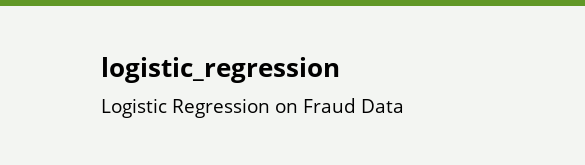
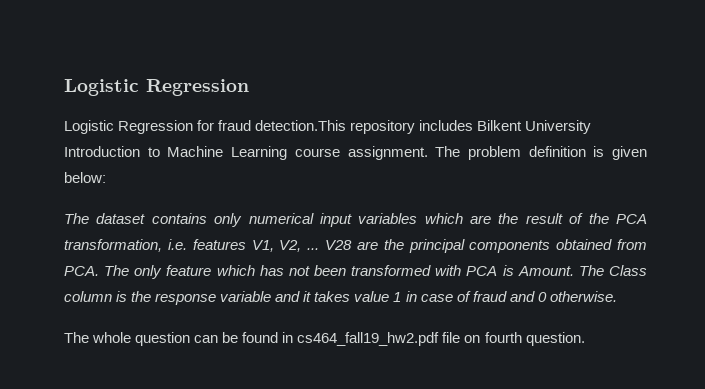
[101,57,340,83] [101,98,404,118] logistic_regression // Logistic Regression on Fraud Data -> [64,79,249,96] [64,120,592,134] [64,146,647,160] [64,172,106,183] [64,213,647,227] [64,239,647,253] [64,265,648,279] [64,291,617,305] [64,332,585,346] Logistic Regression // Logistic Regression for fraud detection.This repository includes Bilkent University Introduction to Machine Learning course assignment. The problem definition is given below: // The dataset contains only numerical input variables which are the result of the PCA transformation, i.e. features V1, V2, ... V28 are the principal components obtained from PCA. The only feature which has not been transformed with PCA is Amount. The Class column is the response variable and it takes value 1 in case of fraud and 0 otherwise. // The whole question can be found in cs464_fall19_hw2.pdf file on fourth question.

